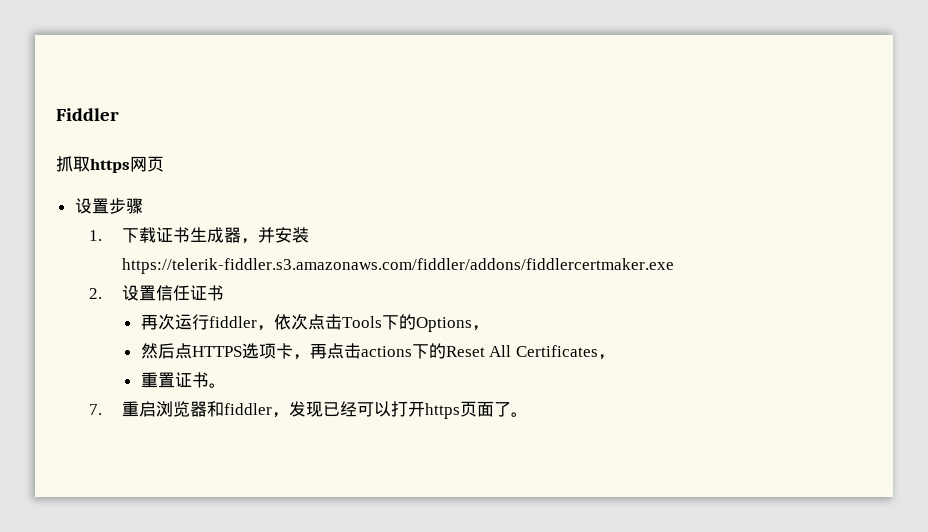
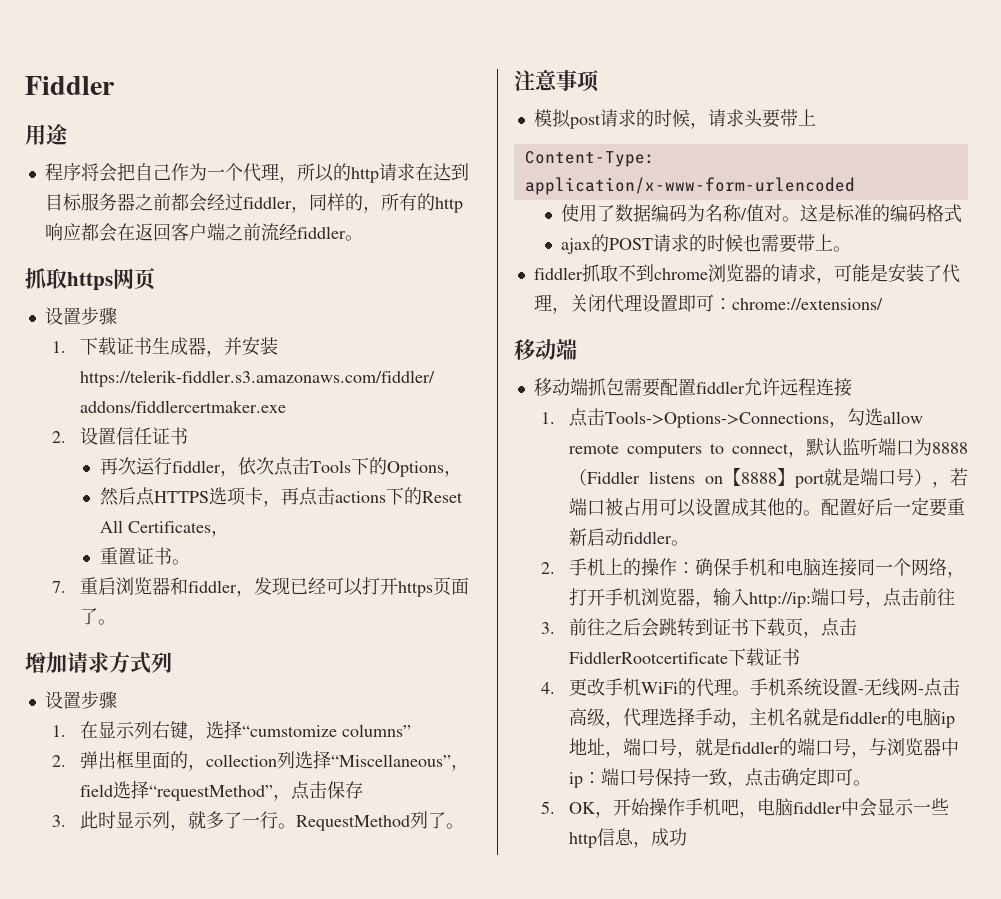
[56,108,119,121] Fiddler -> [25,76,115,95] [25,124,68,145] [44,163,469,183] [44,193,463,213] [44,223,363,242] Fiddler // 用途 // 程序将会把自己作为一个代理，所以的http请求在达到目标服务器之前都会经过fiddler，同样的，所有的http响应都会在返回客户端之前流经fiddler。
(528, 414) none -> [25,652,172,674] [44,691,117,709] [52,720,411,741] [52,750,469,771] [79,780,363,801] [52,811,464,831] [514,70,599,92] [533,109,816,129] [524,151,655,167] [524,177,855,195] [561,204,963,223] [561,234,852,254] [533,263,960,284] [533,294,883,314] [514,339,577,360] [533,378,852,397] [541,408,923,428] [568,438,968,458] [568,468,968,488] [568,497,965,517] [568,528,689,546] [541,558,965,578] [568,588,955,608] [541,618,857,638] [568,648,800,666] [541,678,960,697] [568,707,955,728] [568,738,959,758] [568,767,871,788] [541,798,949,818] [568,828,687,848] // 增加请求方式列 // 设置步骤 // 1.在显示列右键，选择“cumstomize columns” // 2.弹出框里面的，collection列选择“Miscellaneous”，field选择“requestMethod”，点击保存 // 3.此时显示列，就多了一行。RequestMethod列了。 // 注意事项 // 模拟post请求的时候，请求头要带上 // Content-Type: application/x-www-form-urlencoded // 使用了数据编码为名称/值对。这是标准的编码格式 // ajax的POST请求的时候也需要带上。 // fiddler抓取不到chrome浏览器的请求，可能是安装了代理，关闭代理设置即可：chrome://extensions/ // 移动端 // 移动端抓包需要配置fiddler允许远程连接 // 1.点击Tools->Options->Connections，勾选allow remote computers to connect，默认监听端口为8888（Fiddler listens on【8888】port就是端口号），若端口被占用可以设置成其他的。配置好后一定要重新启动fiddler。 // 2.手机上的操作：确保手机和电脑连接同一个网络，打开手机浏览器，输入http://ip:端口号，点击前往 // 3.前往之后会跳转到证书下载页，点击FiddlerRootcertificate下载证书 // 4.更改手机WiFi的代理。手机系统设置-无线网-点击高级，代理选择手动，主机名就是fiddler的电脑ip地址，端口号，就是fiddler的端口号，与浏览器中ip：端口号保持一致，点击确定即可。 // 5. OK，开始操作手机吧，电脑fiddler中会显示一些http信息，成功

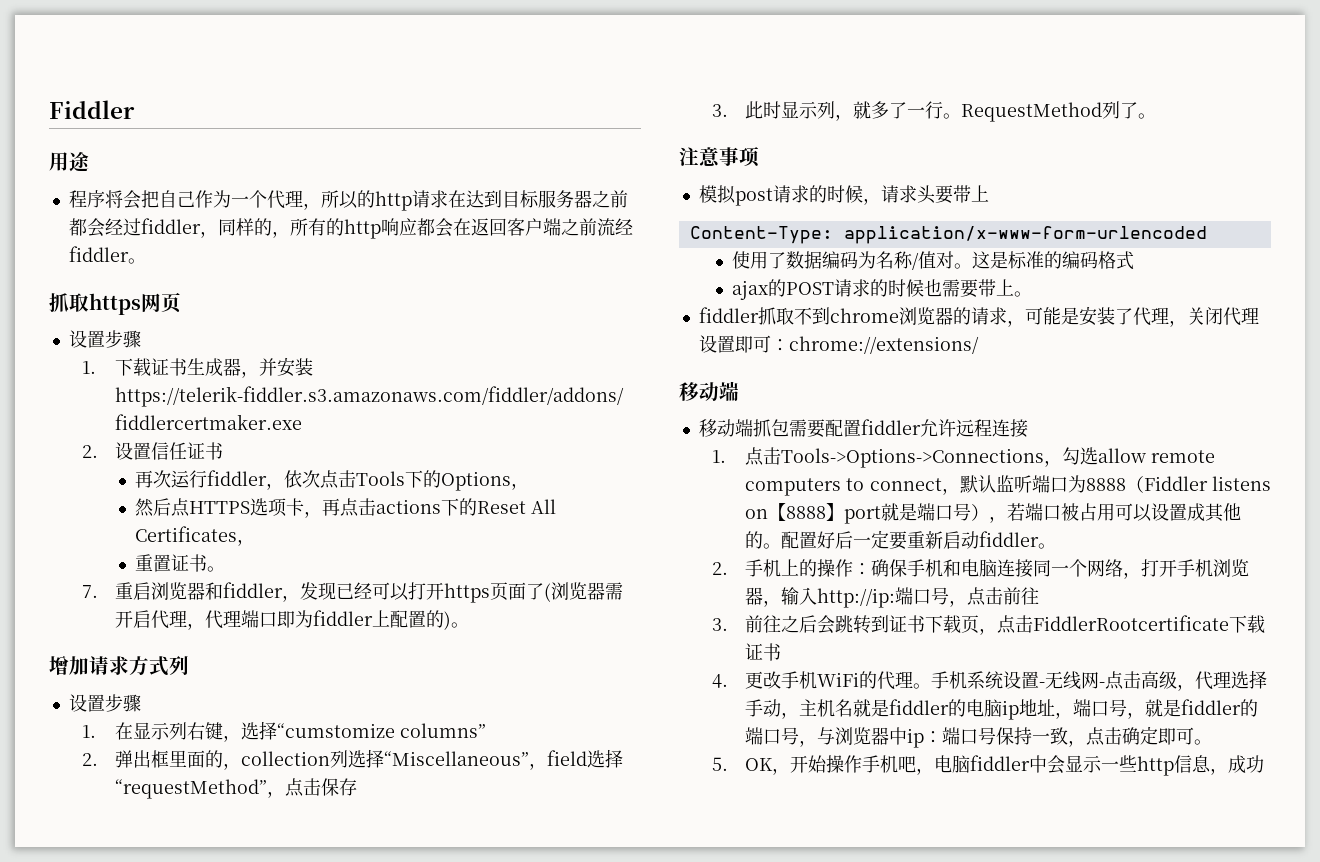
(98, 616) none -> [544,582,624,602] [115,610,452,630] (浏览器需开启代理，代理端口即为fiddler上配置的)

